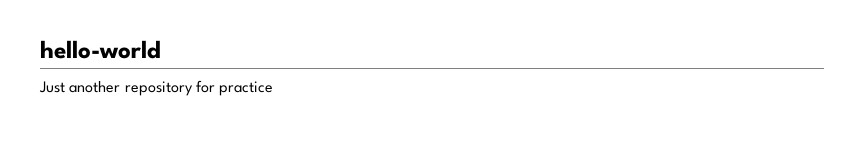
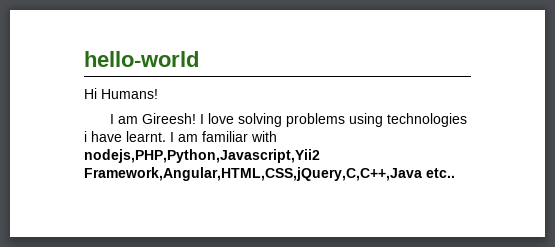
[39,80,274,96] Just another repository for practice -> [84,88,158,99] [110,113,468,127] [84,131,277,142] [84,149,320,163] [84,167,455,181] Hi Humans! // I am Gireesh! I love solving problems using technologies i have learnt. I am familiar with nodejs,PHP,Python,Javascript,Yii2 Framework,Angular,HTML,CSS,jQuery,C,C++,Java etc..

